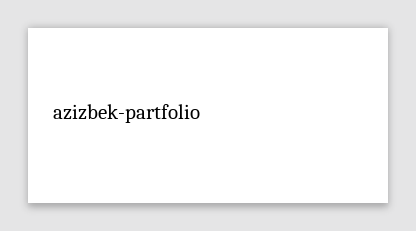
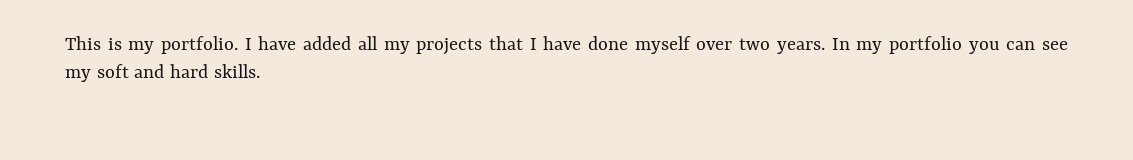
[53,104,200,123] azizbek-partfolio -> [65,36,1068,55] [65,64,260,82] This is my portfolio. I have added all my projects that I have done myself over two years. In my portfolio you can see my soft and hard skills.

